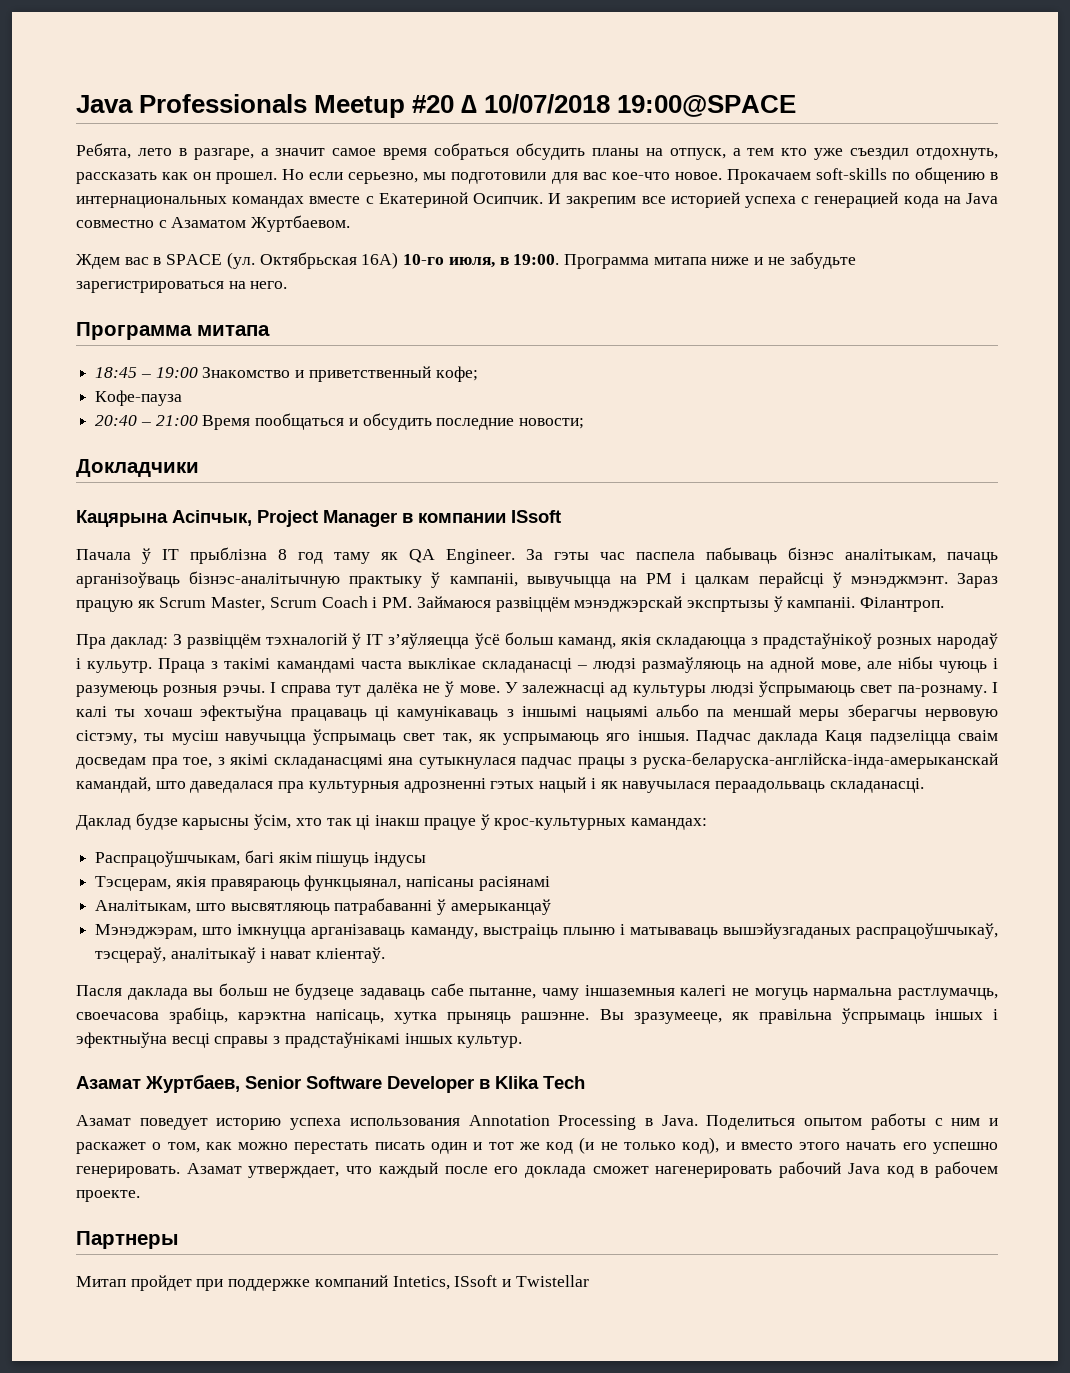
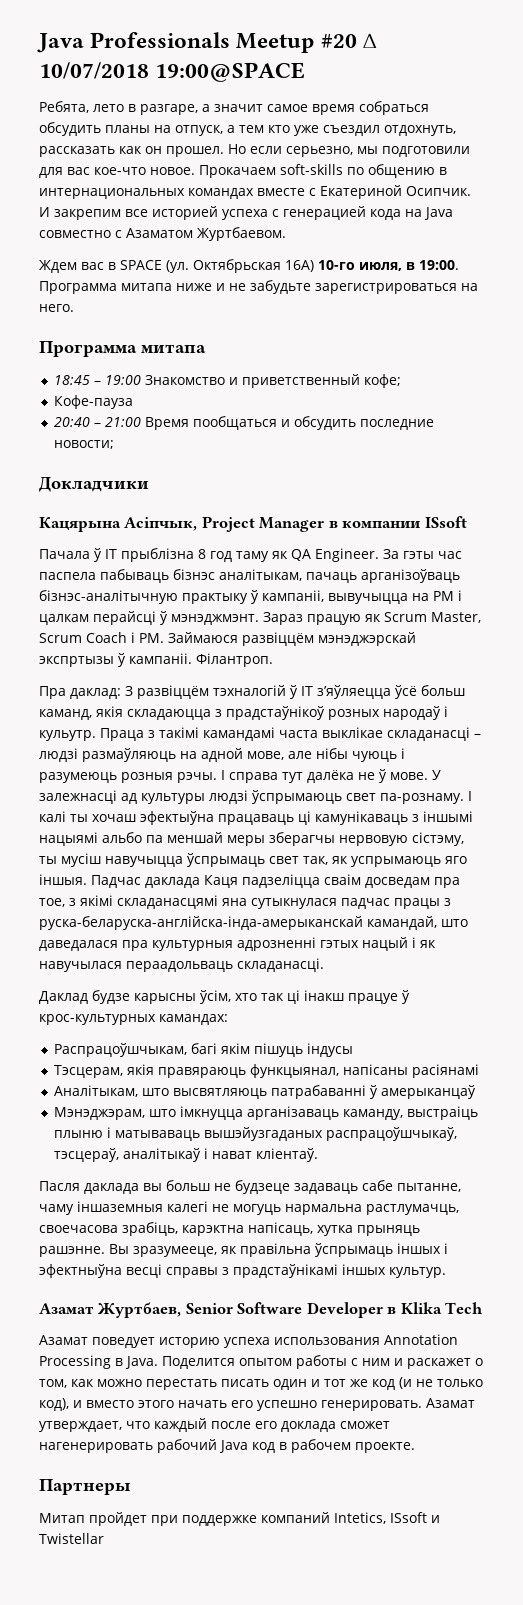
[706,1115,796,1130] Поделиться -> [162,1356,235,1369] Поделится

